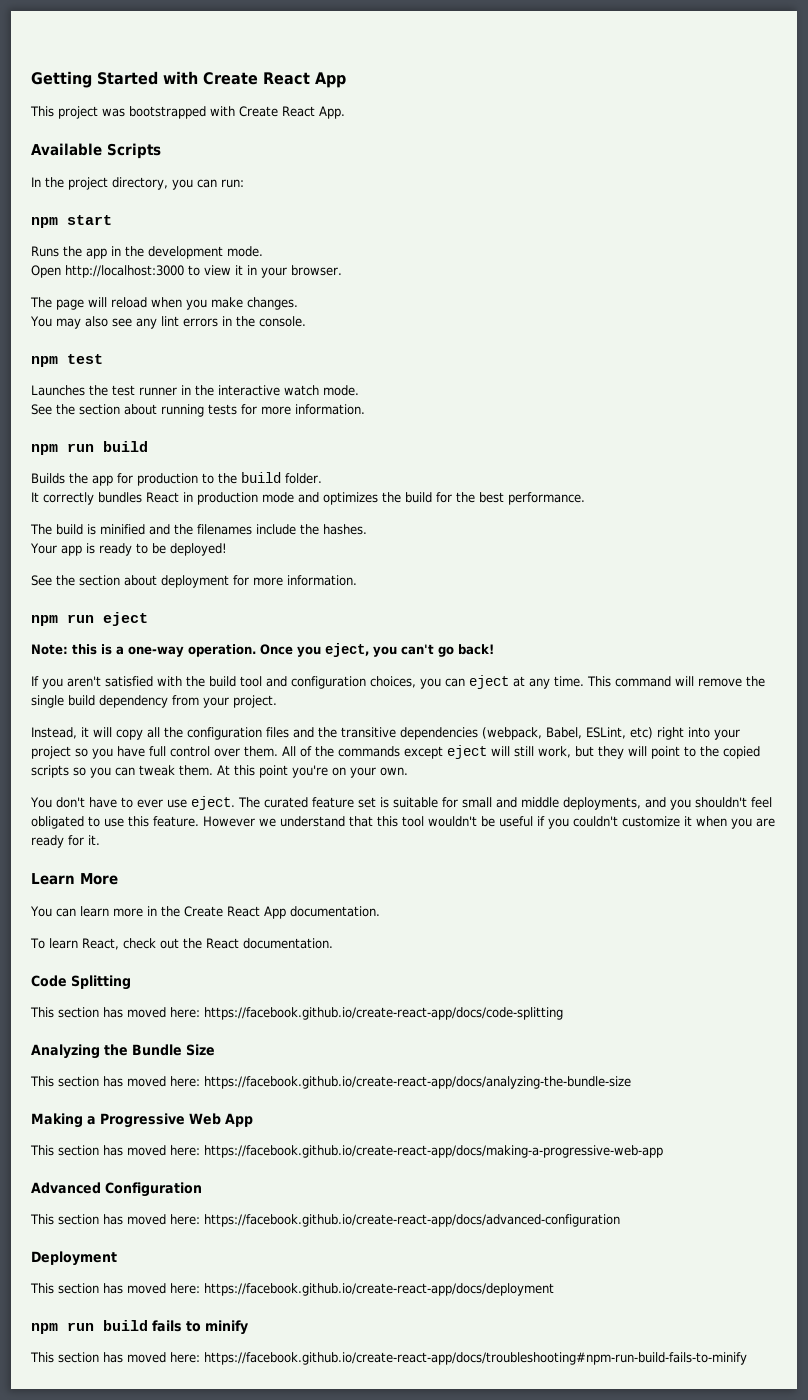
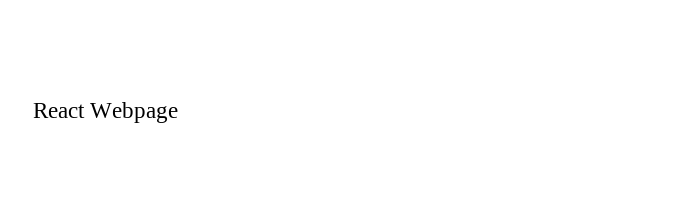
[31,71,346,88] [30,106,345,119] [31,143,161,159] [31,177,244,190] [31,215,112,228] [31,246,263,259] [31,265,342,278] [30,297,298,310] [30,316,306,329] [31,354,103,367] [31,385,359,396] [31,404,365,417] [31,441,148,455] [31,472,322,486] [31,492,585,505] [30,524,367,535] [30,543,227,556] [31,575,357,588] [31,612,148,626] [31,643,494,657] [31,675,765,689] [31,695,277,708] [31,727,740,740] [31,745,760,759] [31,765,408,778] [30,796,772,810] [31,816,775,829] [31,835,100,848] [31,873,118,885] [30,906,380,919] [30,938,333,950] [31,975,131,990] [30,1007,563,1020] [31,1044,215,1059] [30,1076,631,1089] [31,1113,253,1128] [30,1145,663,1158] [31,1182,202,1197] [30,1214,620,1227] [31,1251,117,1266] [30,1283,554,1296] [31,1320,248,1335] [30,1352,747,1365] Getting Started with Create React App // This project was bootstrapped with Create React App. // Available Scripts // In the project directory, you can run: // npm start // Runs the app in the development mode. // Open http://localhost:3000 to view it in your browser. // The page will reload when you make changes. // You may also see any lint errors in the console. // npm test // Launches the test runner in the interactive watch mode. // See the section about running tests for more information. // npm run build // Builds the app for production to the build folder. // It correctly bundles React in production mode and optimizes the build for the best performance. // The build is minified and the filenames include the hashes. // Your app is ready to be deployed! // See the section about deployment for more information. // npm run eject // Note: this is a one-way operation. Once you eject, you can't go back! // If you aren't satisfied with the build tool and configuration choices, you can eject at any time. This command will remove the single build dependency from your project. // Instead, it will copy all the configuration files and the transitive dependencies (webpack, Babel, ESLint, etc) right into your project so you have full control over them. All of the commands except eject will still work, but they will point to the copied scripts so you can tweak them. At this point you're on your own. // You don't have to ever use eject. The curated feature set is suitable for small and middle deployments, and you shouldn't feel obligated to use this feature. However we understand that this tool wouldn't be useful if you couldn't customize it when you are ready for it. // Learn More // You can learn more in the Create React App documentation. // To learn React, check out the React documentation. // Code Splitting // This section has moved here: https://facebook.github.io/create-react-app/docs/code-splitting // Analyzing the Bundle Size // This section has moved here: https://facebook.github.io/create-react-app/docs/analyzing-the-bundle-size // Making a Progressive Web App // This section has moved here: https://facebook.github.io/create-react-app/docs/making-a-progressive-web-app // Advanced Configuration // This section has moved here: https://facebook.github.io/create-react-app/docs/advanced-configuration // Deployment // This section has moved here: https://facebook.github.io/create-react-app/docs/deployment // npm run build fails to minify // This section has moved here: https://facebook.github.io/create-react-app/docs/troubleshooting#npm-run-build-fails-to-minify -> [33,102,179,123] React Webpage

